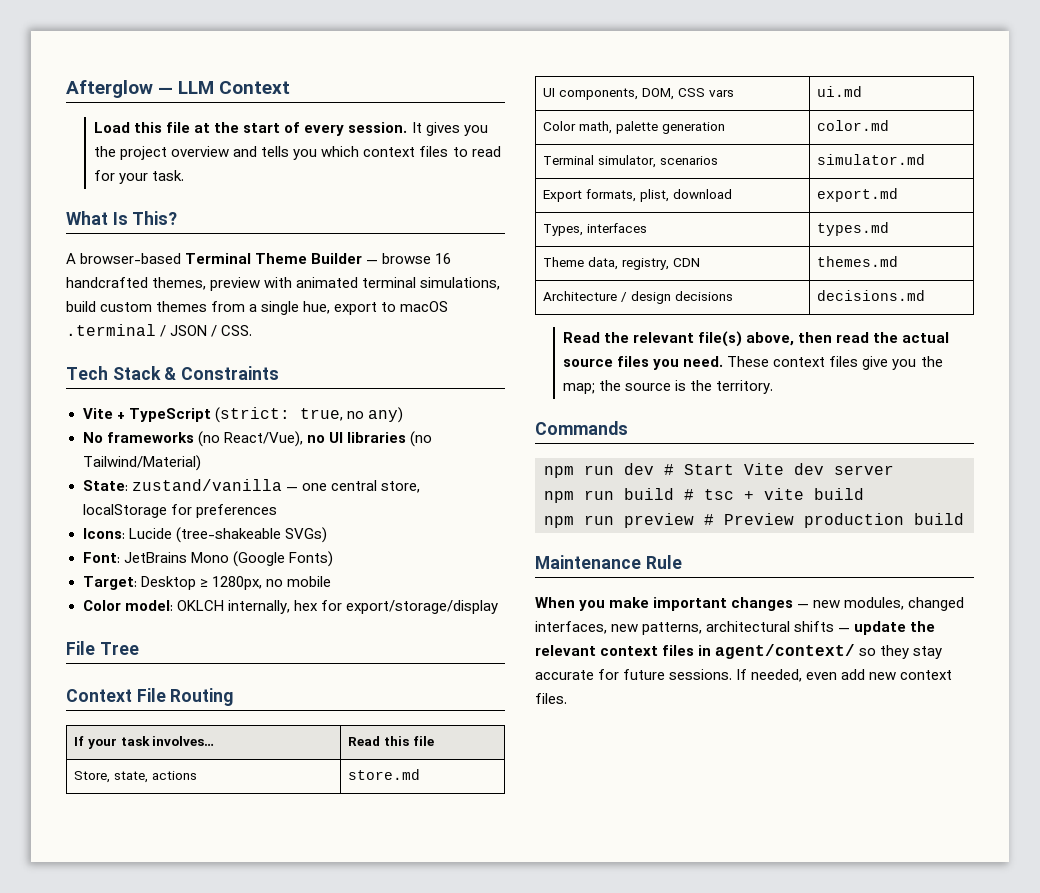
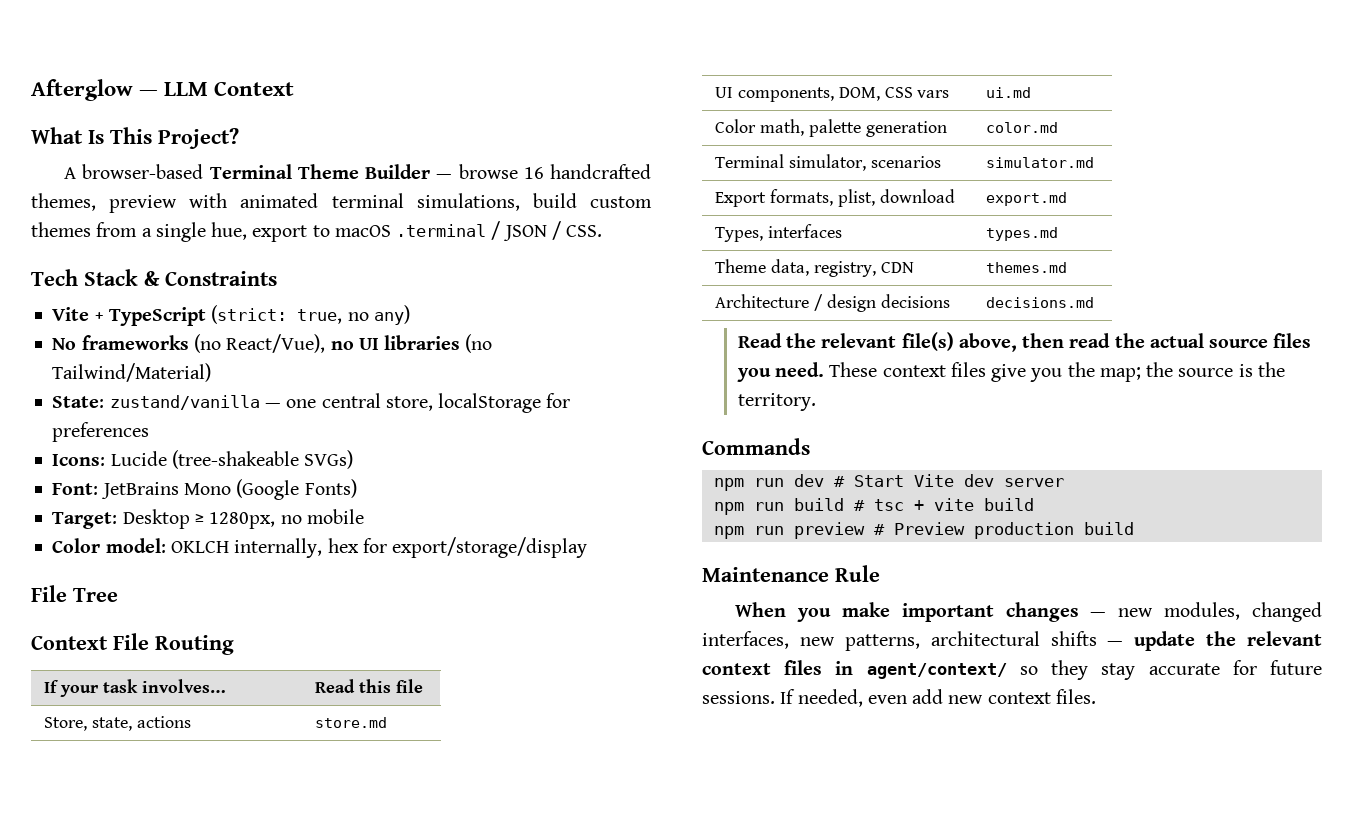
[94,122,488,136] [94,146,501,160] [94,170,185,184] // Load this file at the start of every session. It gives you the project overview and tells you which context files to read for your task. -> (295, 88) none
[132,211,178,225] This? -> [110,127,239,149] This Project?

